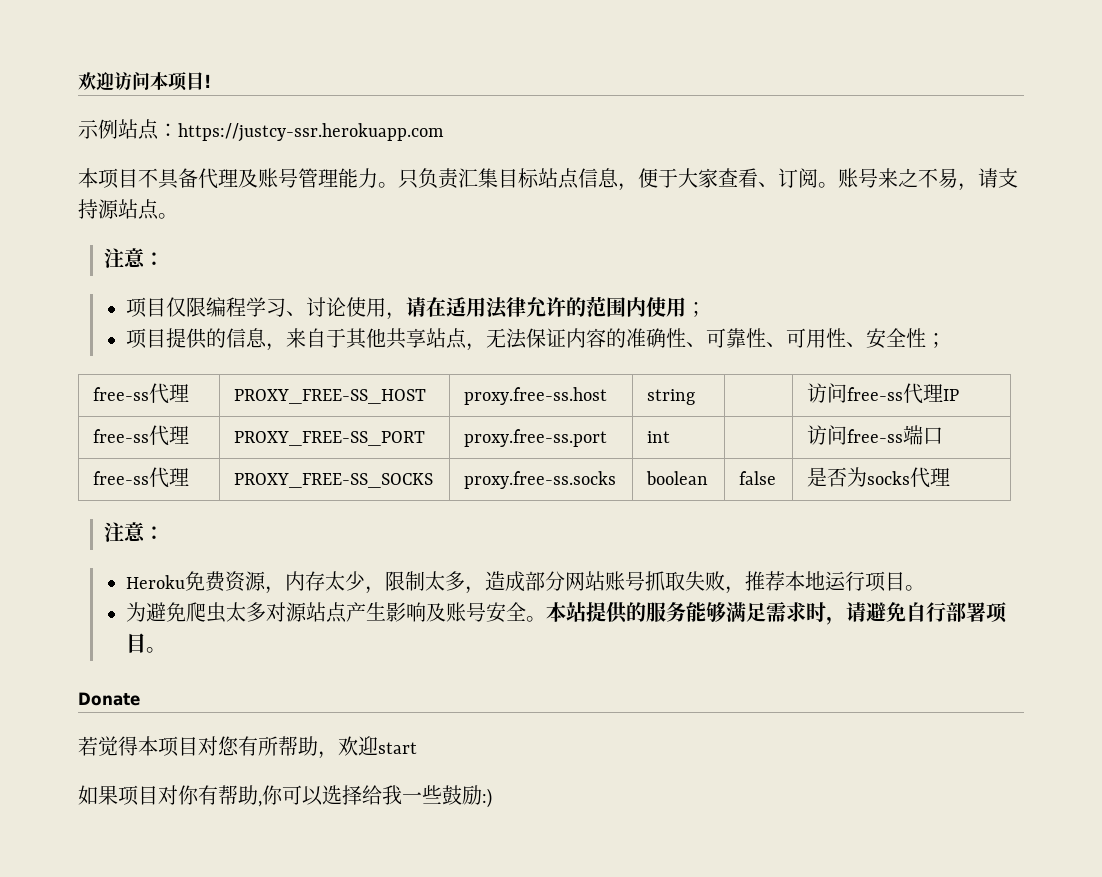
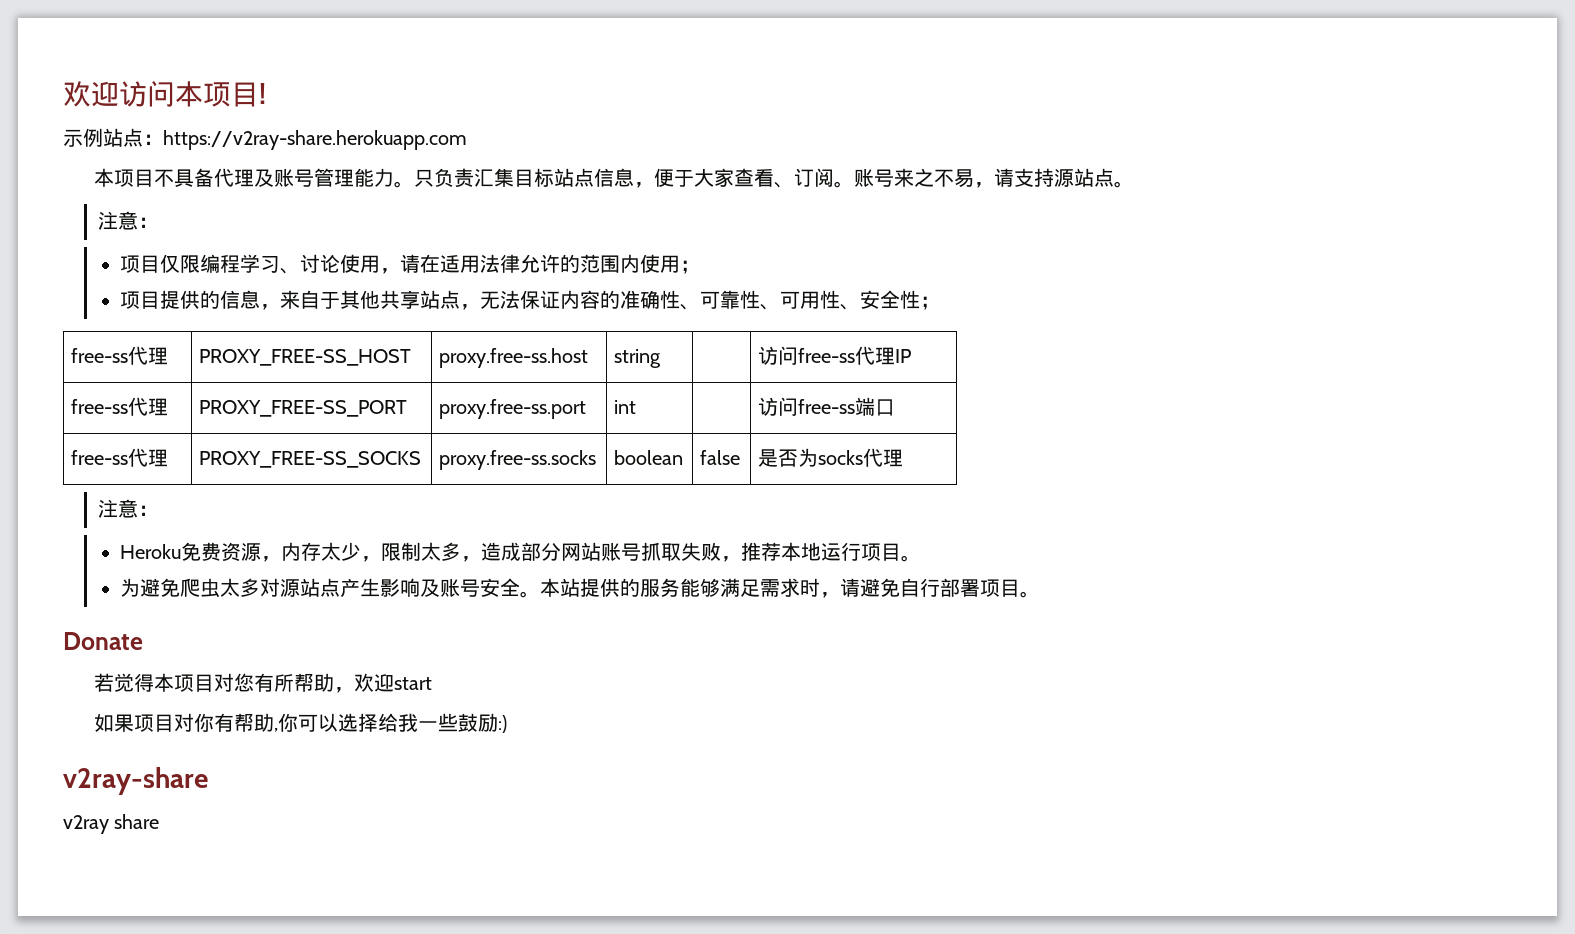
[178,123,444,142] https://justcy-ssr.herokuapp.com -> [163,130,467,150] https://v2ray-share.herokuapp.com
(492, 798) none -> [63,767,208,795] [63,814,160,834] // v2ray-share // v2ray share

